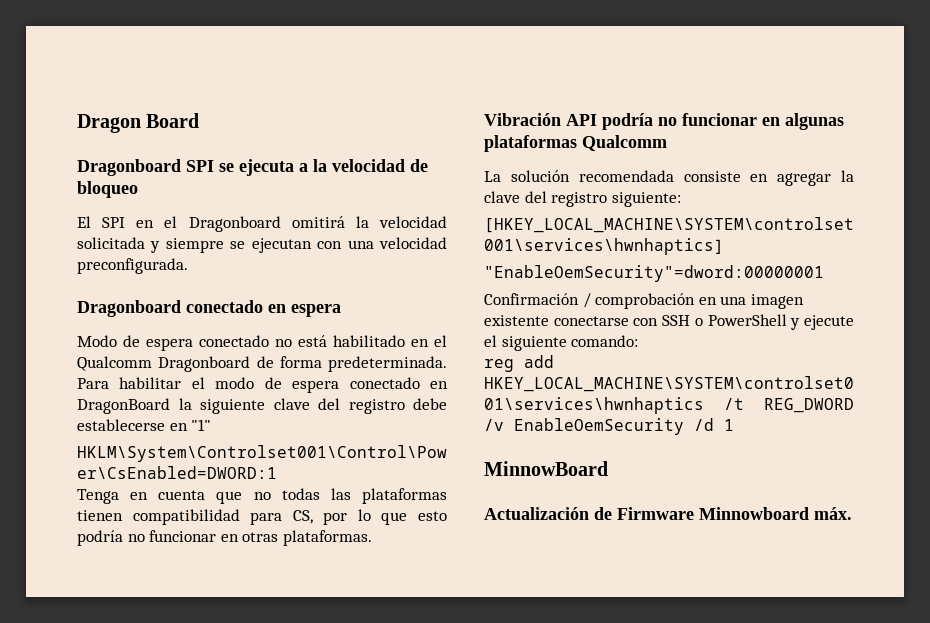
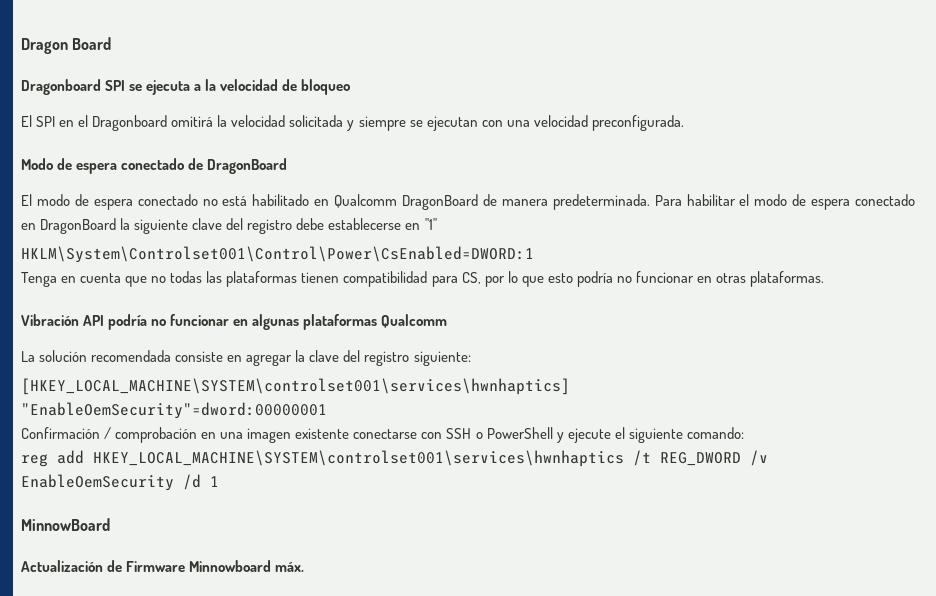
[77,300,341,317] [77,335,117,347] Dragonboard conectado en espera // Modo -> [21,158,288,174] [21,194,70,206] Modo de espera conectado de DragonBoard // El modo
[434,335,447,347] [77,356,322,372] el Qualcomm Dragonboard de forma -> [334,194,548,210] Qualcomm DragonBoard de manera

